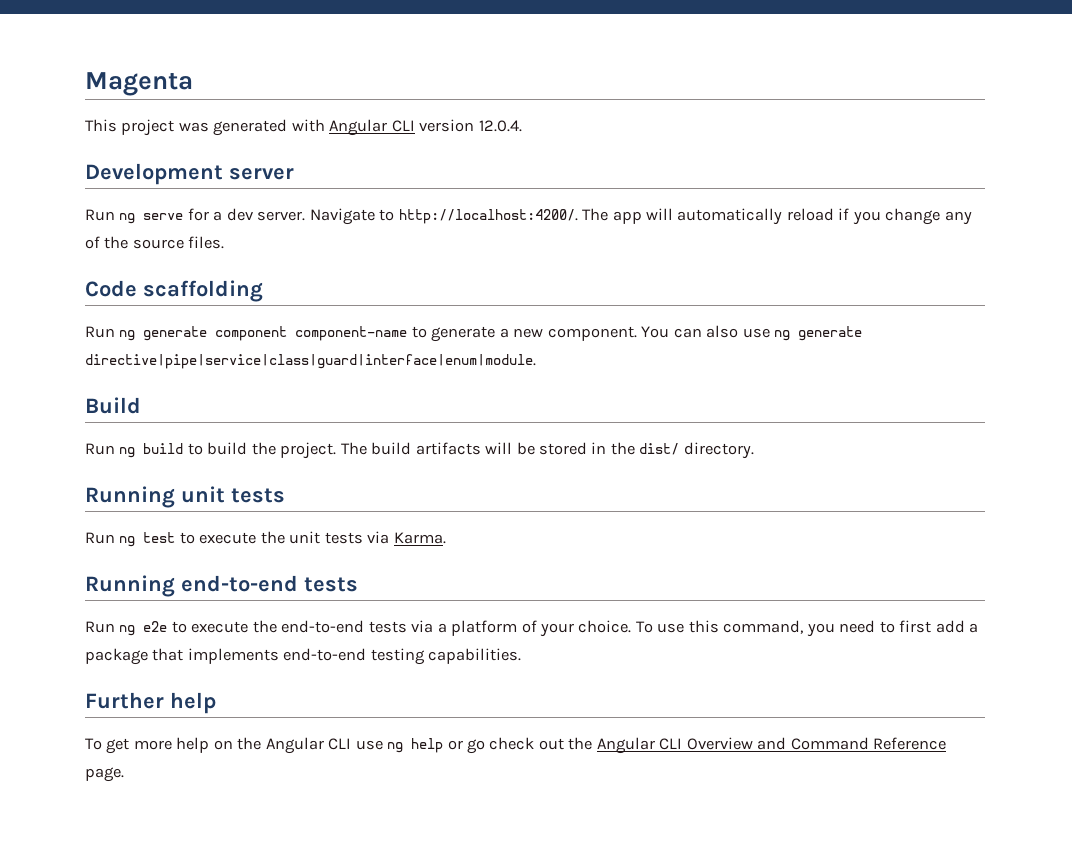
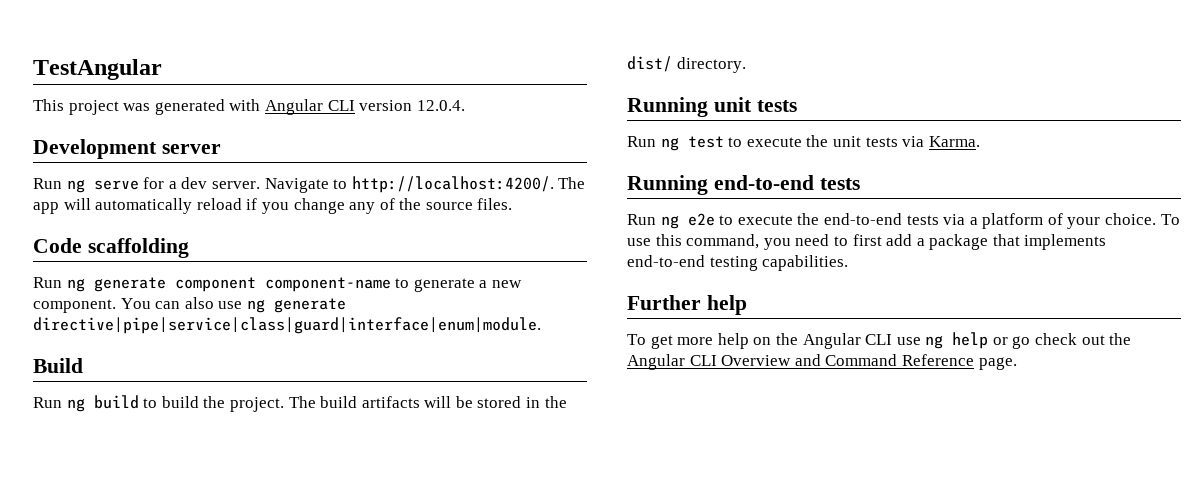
[85,72,193,96] Magenta -> [33,59,162,80] TestAngular

